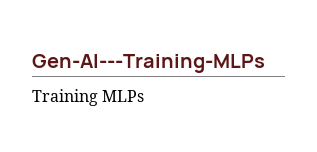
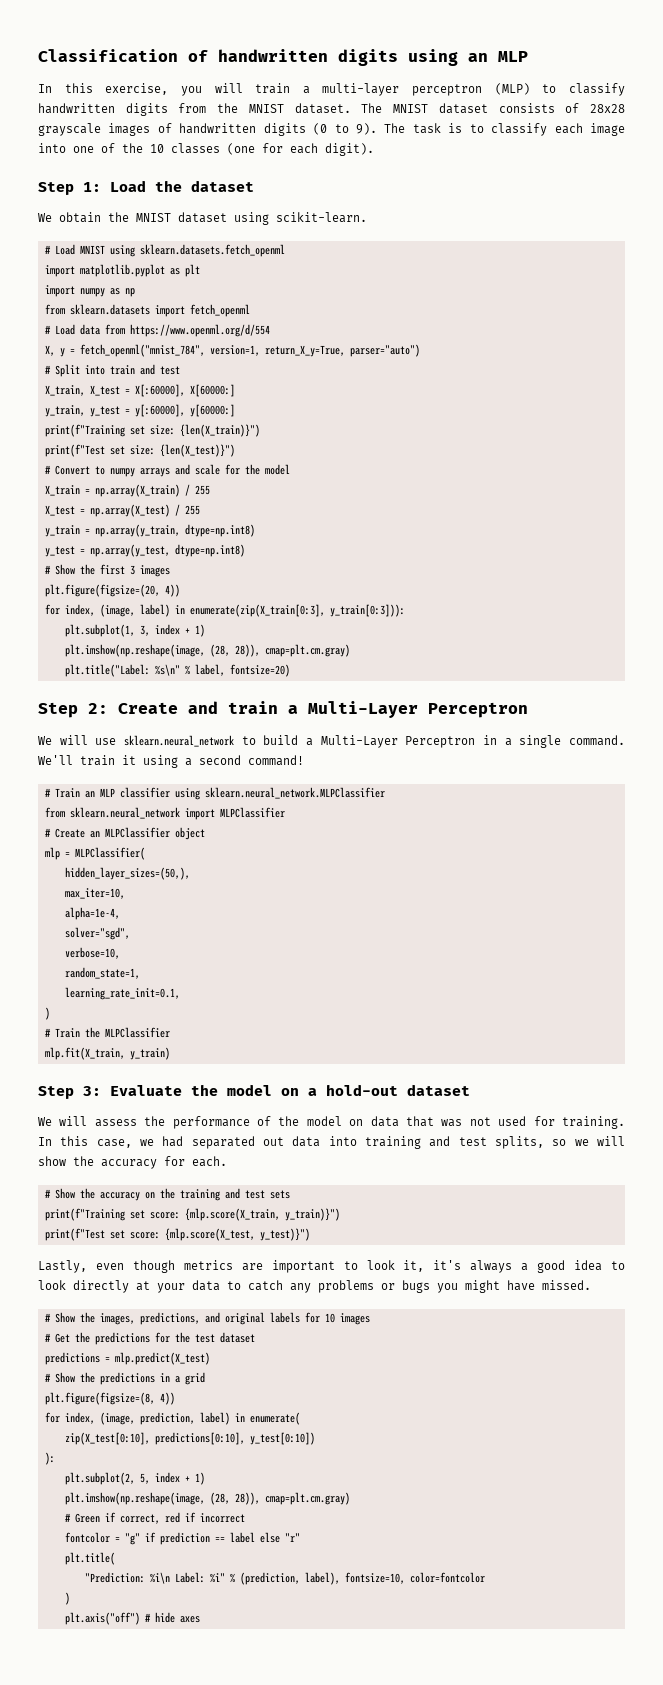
[32,54,265,73] [32,89,145,106] Gen-AI---Training-MLPs // Training MLPs -> [38,49,528,66] [38,83,625,96] [38,103,626,116] [38,123,626,136] [38,143,374,156] [38,180,254,195] [38,212,367,225] [44,244,285,257] [44,264,200,277] [44,285,135,297] [44,304,250,317] [44,324,270,337] [44,344,420,357] [44,364,180,377] [44,384,235,397] [44,404,235,417] [44,424,260,437] [44,444,235,457] [44,464,290,477] [44,484,210,497] [44,504,200,517] [44,524,255,537] [44,544,245,557] [44,564,170,577] [44,584,180,597] [44,604,405,617] [64,624,205,637] [64,644,350,657] [64,664,290,677] [38,701,528,718] [38,735,626,748] [38,755,304,768] [44,787,385,800] [44,807,285,820] [44,827,205,840] [44,847,145,860] [64,867,190,880] [64,888,125,899] [64,907,120,920] [64,927,130,940] [64,947,120,959] [64,967,140,979] [64,987,180,1000] [44,1007,50,1020] [44,1027,170,1038] [44,1047,170,1060] [38,1084,470,1099] [38,1116,625,1129] [38,1136,625,1149] [38,1156,227,1169] [44,1188,290,1201] [44,1208,340,1221] [44,1228,310,1241] [38,1260,626,1273] [38,1280,591,1293] [44,1312,370,1325] [44,1332,255,1345] [44,1352,210,1365] [44,1372,205,1385] [44,1392,175,1405] [44,1412,300,1425] [64,1432,315,1445] [44,1452,55,1465] [64,1472,205,1485] [64,1492,350,1505] [64,1512,245,1524] [64,1532,300,1545] [64,1552,115,1565] [84,1572,485,1585] [64,1592,70,1605] [64,1612,200,1625] Classification of handwritten digits using an MLP // In this exercise, you will train a multi-layer perceptron (MLP) to classify handwritten digits from the MNIST dataset. The MNIST dataset consists of 28x28 grayscale images of handwritten digits (0 to 9). The task is to classify each image into one of the 10 classes (one for each digit). // Step 1: Load the dataset // We obtain the MNIST dataset using scikit-learn. // # Load MNIST using sklearn.datasets.fetch_openml // import matplotlib.pyplot as plt // import numpy as np // from sklearn.datasets import fetch_openml // # Load data from https://www.openml.org/d/554 // X, y = fetch_openml("mnist_784", version=1, return_X_y=True, parser="auto") // # Split into train and test // X_train, X_test = X[:60000], X[60000:] // y_train, y_test = y[:60000], y[60000:] // print(f"Training set size: {len(X_train)}") // print(f"Test set size: {len(X_test)}") // # Convert to numpy arrays and scale for the model // X_train = np.array(X_train) / 255 // X_test = np.array(X_test) / 255 // y_train = np.array(y_train, dtype=np.int8) // y_test = np.array(y_test, dtype=np.int8) // # Show the first 3 images // plt.figure(figsize=(20, 4)) // for index, (image, label) in enumerate(zip(X_train[0:3], y_train[0:3])): // plt.subplot(1, 3, index + 1) // plt.imshow(np.reshape(image, (28, 28)), cmap=plt.cm.gray) // plt.title("Label: %s\n" % label, fontsize=20) // Step 2: Create and train a Multi-Layer Perceptron // We will use sklearn.neural_network to build a Multi-Layer Perceptron in a single command. We'll train it using a second command! // # Train an MLP classifier using sklearn.neural_network.MLPClassifier // from sklearn.neural_network import MLPClassifier // # Create an MLPClassifier object // mlp = MLPClassifier( // hidden_layer_sizes=(50,), // max_iter=10, // alpha=1e-4, // solver="sgd", // verbose=10, // random_state=1, // learning_rate_init=0.1, // ) // # Train the MLPClassifier // mlp.fit(X_train, y_train) // Step 3: Evaluate the model on a hold-out dataset // We will assess the performance of the model on data that was not used for training. In this case, we had separated out data into training and test splits, so we will show the accuracy for each. // # Show the accuracy on the training and test sets // print(f"Training set score: {mlp.score(X_train, y_train)}") // print(f"Test set score: {mlp.score(X_test, y_test)}") // Lastly, even though metrics are important to look it, it's always a good idea to look directly at your data to catch any problems or bugs you might have missed. // # Show the images, predictions, and original labels for 10 images // # Get the predictions for the test dataset // predictions = mlp.predict(X_test) // # Show the predictions in a grid // plt.figure(figsize=(8, 4)) // for index, (image, prediction, label) in enumerate( // zip(X_test[0:10], predictions[0:10], y_test[0:10]) // ): // plt.subplot(2, 5, index + 1) // plt.imshow(np.reshape(image, (28, 28)), cmap=plt.cm.gray) // # Green if correct, red if incorrect // fontcolor = "g" if prediction == label else "r" // plt.title( // "Prediction: %i\n Label: %i" % (prediction, label), fontsize=10, color=fontcolor // ) // plt.axis("off") # hide axes

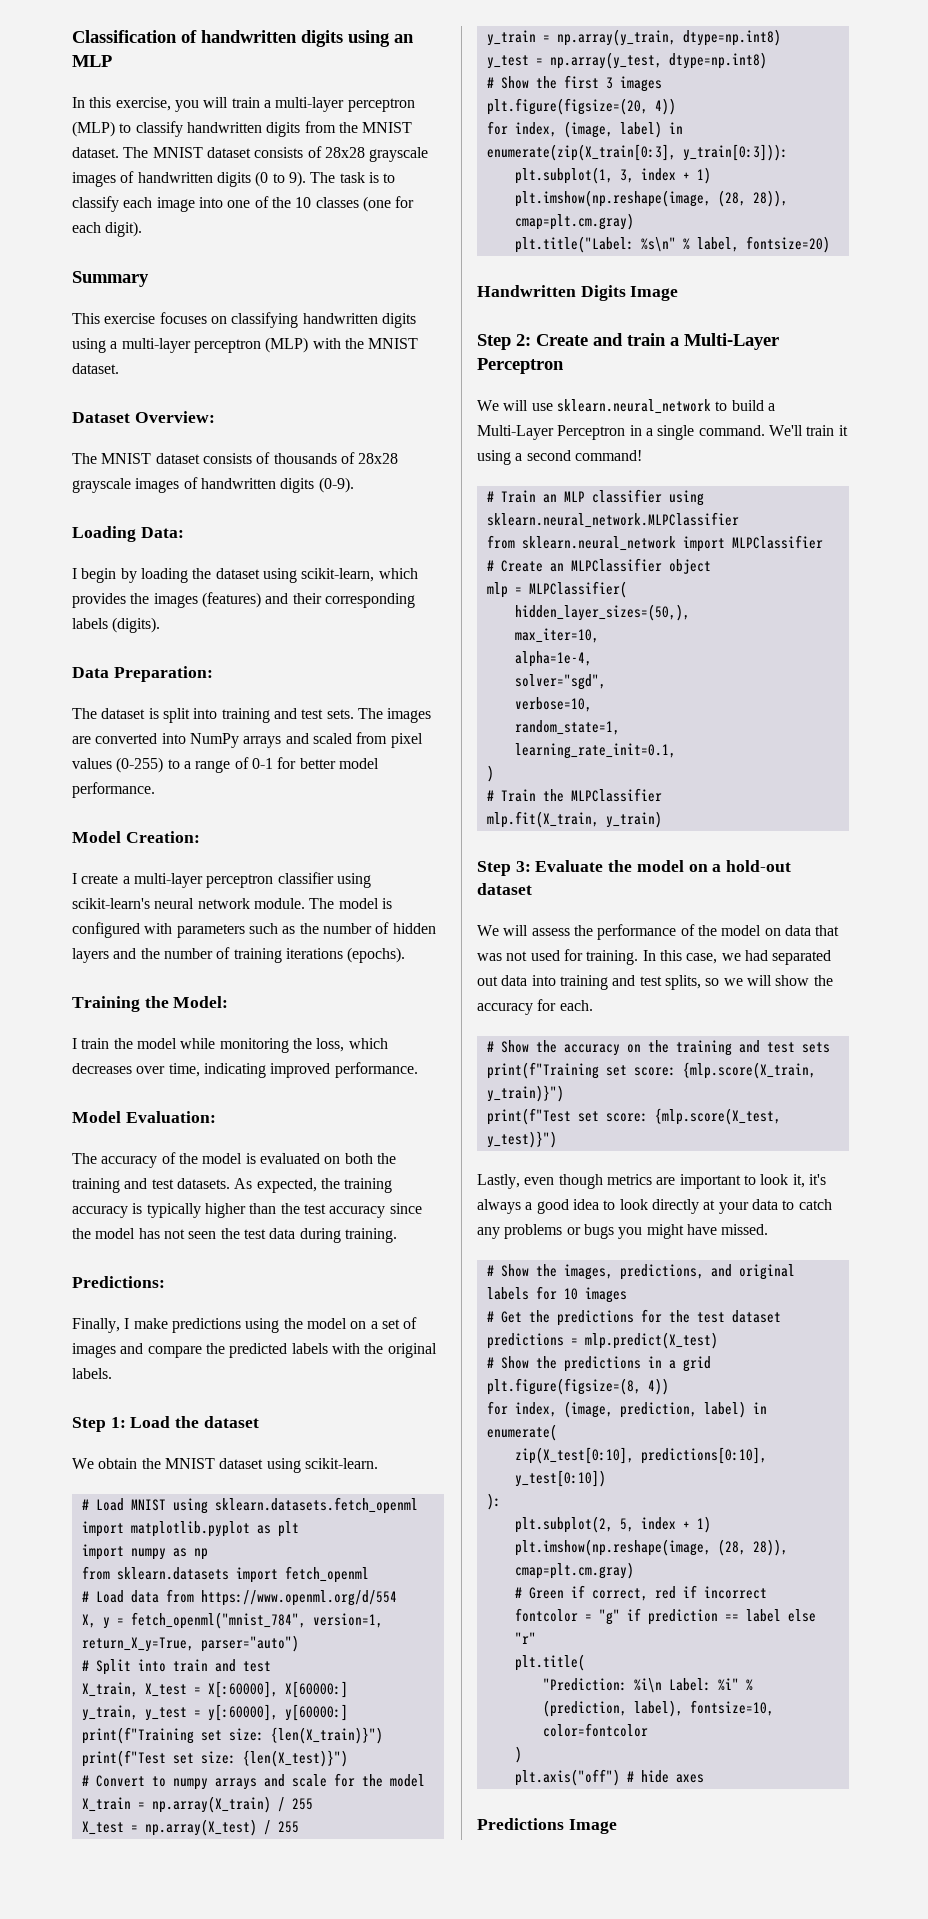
(374, 149) none -> [72,271,149,287] [72,312,416,328] [72,337,419,353] [72,363,119,374] [72,411,215,423] [72,452,399,464] [72,477,354,493] [72,526,184,542] [72,568,418,583] [72,592,415,608] [72,617,161,633] [72,666,213,682] [72,708,432,723] [72,732,423,748] [72,757,379,773] [72,782,155,798] [72,831,200,843] [72,872,371,888] [72,898,392,909] [72,922,436,938] [72,947,406,963] [72,996,229,1012] [72,1038,388,1053] [72,1062,418,1078] [72,1111,216,1123] [72,1152,396,1168] [72,1178,393,1193] [72,1203,422,1218] [72,1228,397,1243] [72,1276,165,1288] [72,1317,418,1333] [72,1343,437,1358] [72,1368,112,1379] // Summary // This exercise focuses on classifying handwritten digits using a multi-layer perceptron (MLP) with the MNIST dataset. // Dataset Overview: // The MNIST dataset consists of thousands of 28x28 grayscale images of handwritten digits (0-9). // Loading Data: // I begin by loading the dataset using scikit-learn, which provides the images (features) and their corresponding labels (digits). // Data Preparation: // The dataset is split into training and test sets. The images are converted into NumPy arrays and scaled from pixel values (0-255) to a range of 0-1 for better model performance. // Model Creation: // I create a multi-layer perceptron classifier using scikit-learn's neural network module. The model is configured with parameters such as the number of hidden layers and the number of training iterations (epochs). // Training the Model: // I train the model while monitoring the loss, which decreases over time, indicating improved performance. // Model Evaluation: // The accuracy of the model is evaluated on both the training and test datasets. As expected, the training accuracy is typically higher than the test accuracy since the model has not seen the test data during training. // Predictions: // Finally, I make predictions using the model on a set of images and compare the predicted labels with the original labels.
(290, 670) none -> [477,285,679,301] // Handwritten Digits Image
(200, 1619) none -> [477,1818,617,1834] // Predictions Image

